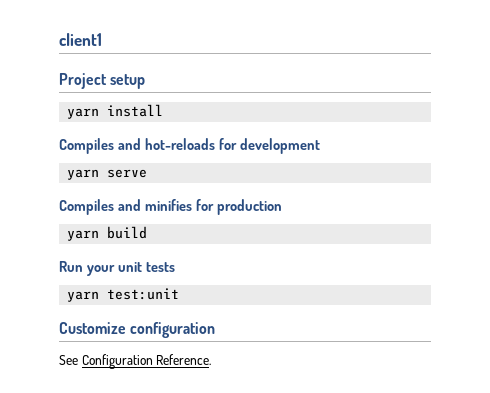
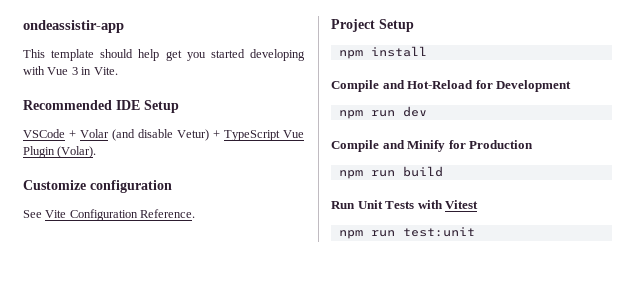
[59,33,102,46] [59,73,146,89] [67,104,164,119] [59,138,320,154] [67,169,148,180] [59,199,282,215] [67,226,148,241] [59,261,175,276] [67,288,180,302] client1 // Project setup // yarn install // Compiles and hot-reloads for development // yarn serve // Compiles and minifies for production // yarn build // Run your unit tests // yarn test:unit -> [23,20,124,33] [23,49,305,61] [23,66,118,75] [23,100,179,113] [23,129,304,141] [23,146,97,158] ondeassistir-app // This template should help get you started developing with Vue 3 in Vite. // Recommended IDE Setup // VSCode + Volar (and disable Vetur) + TypeScript Vue Plugin (Volar).
(78, 360) none -> [45,210,67,218] Vite
(212, 359) none -> [331,19,414,32] [338,46,427,59] [331,80,572,92] [338,106,427,119] [331,140,534,152] [338,166,443,179] [331,200,479,209] [338,227,475,239] // Project Setup // npm install // Compile and Hot-Reload for Development // npm run dev // Compile and Minify for Production // npm run build // Run Unit Tests with Vitest // npm run test:unit

